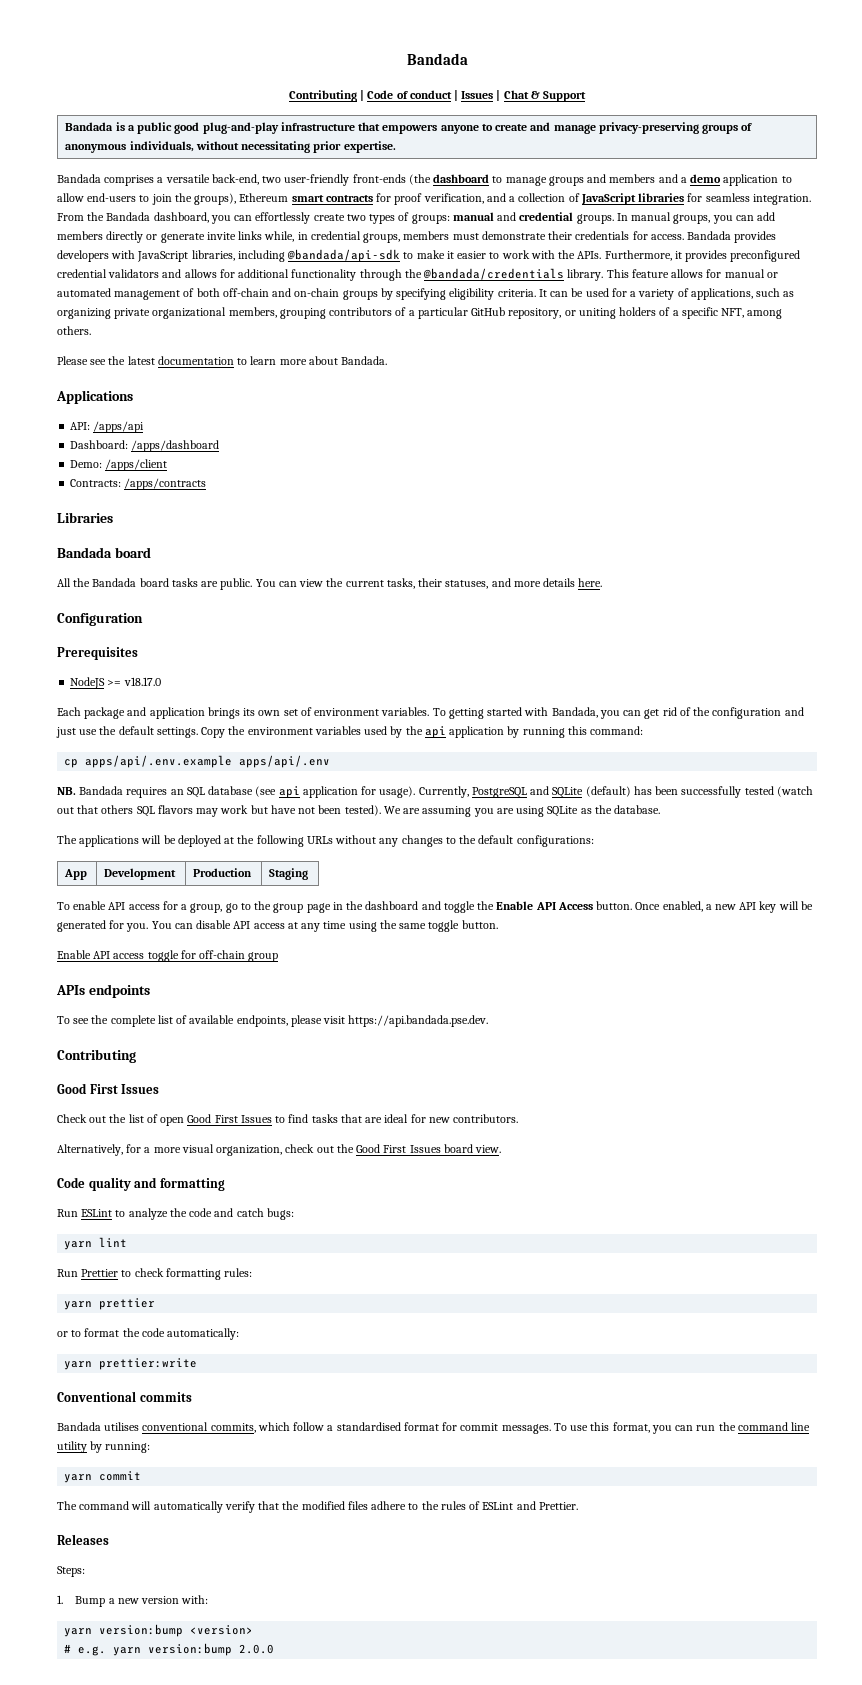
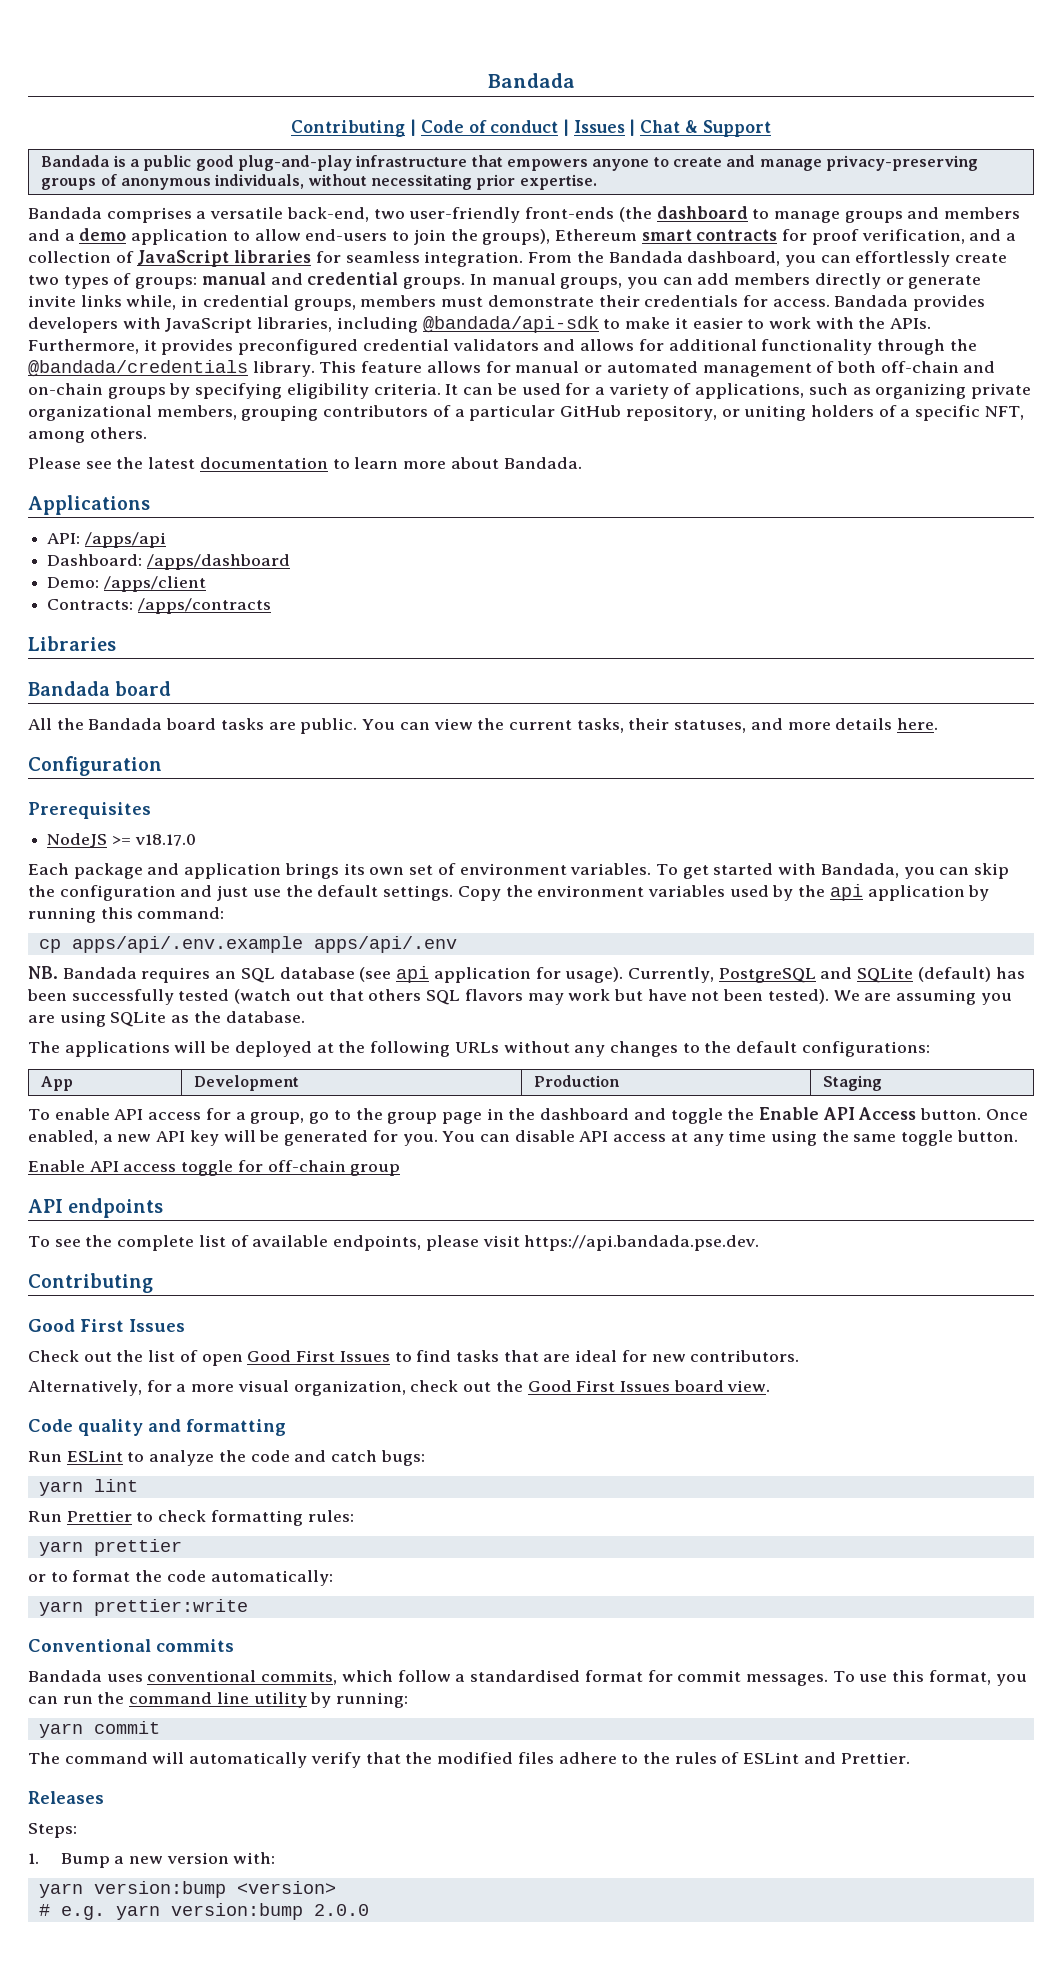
[448,708,484,719] getting -> [682,865,709,879] get
[644,707,691,719] get rid of -> [974,863,1010,879] skip
[56,985,85,995] APIs -> [28,1199,63,1213] API
[104,1422,140,1431] utilises -> [106,1674,143,1682] uses

